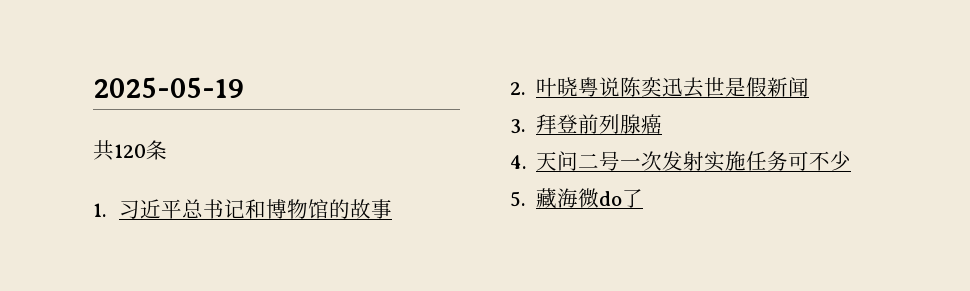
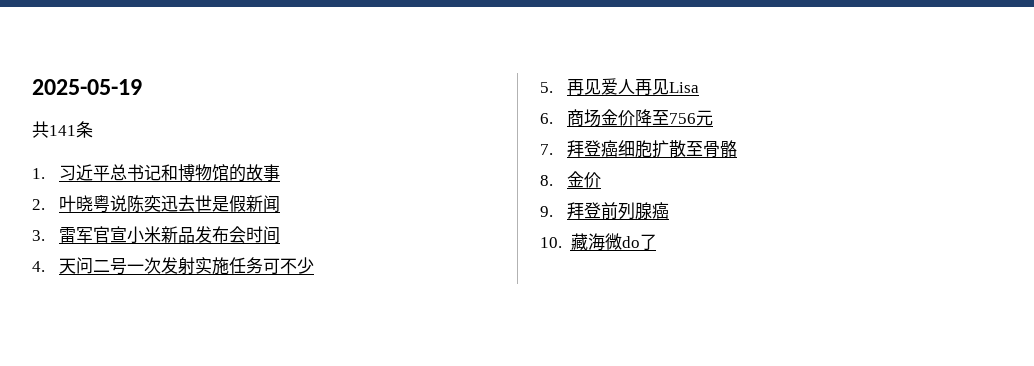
[114,144,146,158] 120 -> [49,125,76,136] 141
[535,114,662,134] 拜登前列腺癌 -> [59,226,281,244] 雷军官宣小米新品发布会时间
(525, 199) none -> [567,78,700,96] [540,109,714,127] [540,140,738,158] [540,171,602,188] [540,202,670,220] [540,237,562,248] 再见爱人再见Lisa // 6.商场金价降至756元 // 7.拜登癌细胞扩散至骨骼 // 8.金价 // 9.拜登前列腺癌 // 10.

